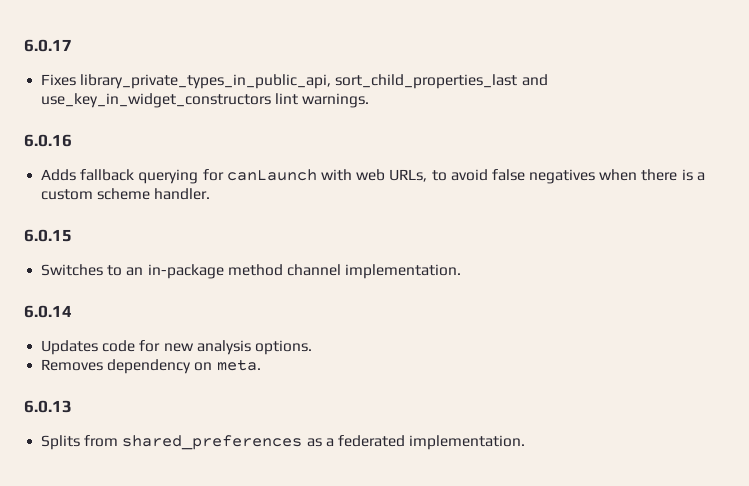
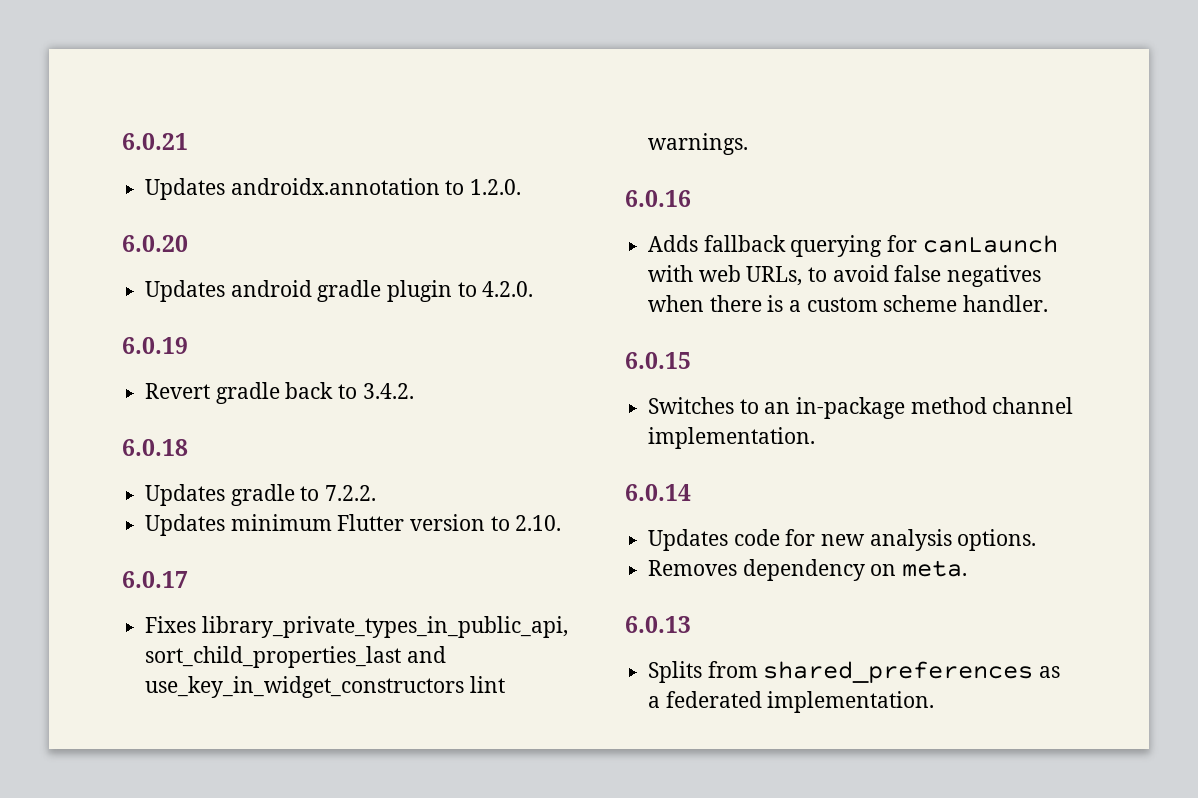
(24, 45) none -> [122,133,188,150] [145,178,522,200] [122,235,188,252] [145,280,534,302] [122,337,188,354] [145,382,414,404] [122,439,188,456] [145,484,377,506] [145,514,562,536] 6.0.21 // Updates androidx.annotation to 1.2.0. // 6.0.20 // Updates android gradle plugin to 4.2.0. // 6.0.19 // Revert gradle back to 3.4.2. // 6.0.18 // Updates gradle to 7.2.2. // Updates minimum Flutter version to 2.10. //

